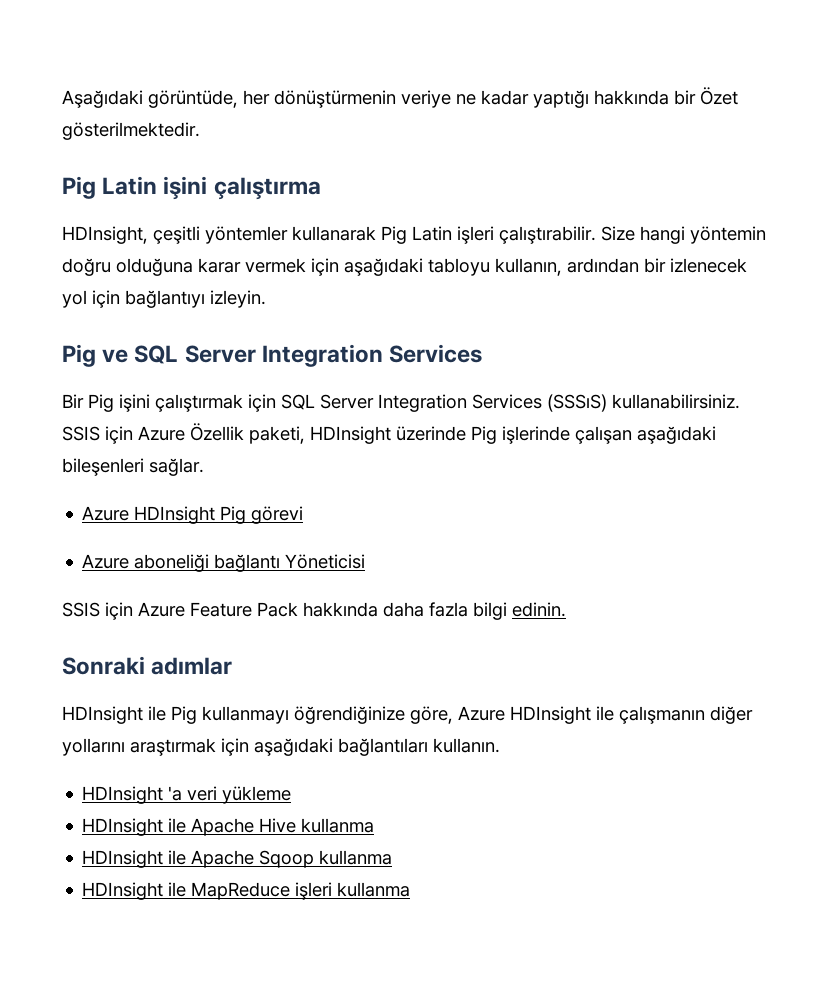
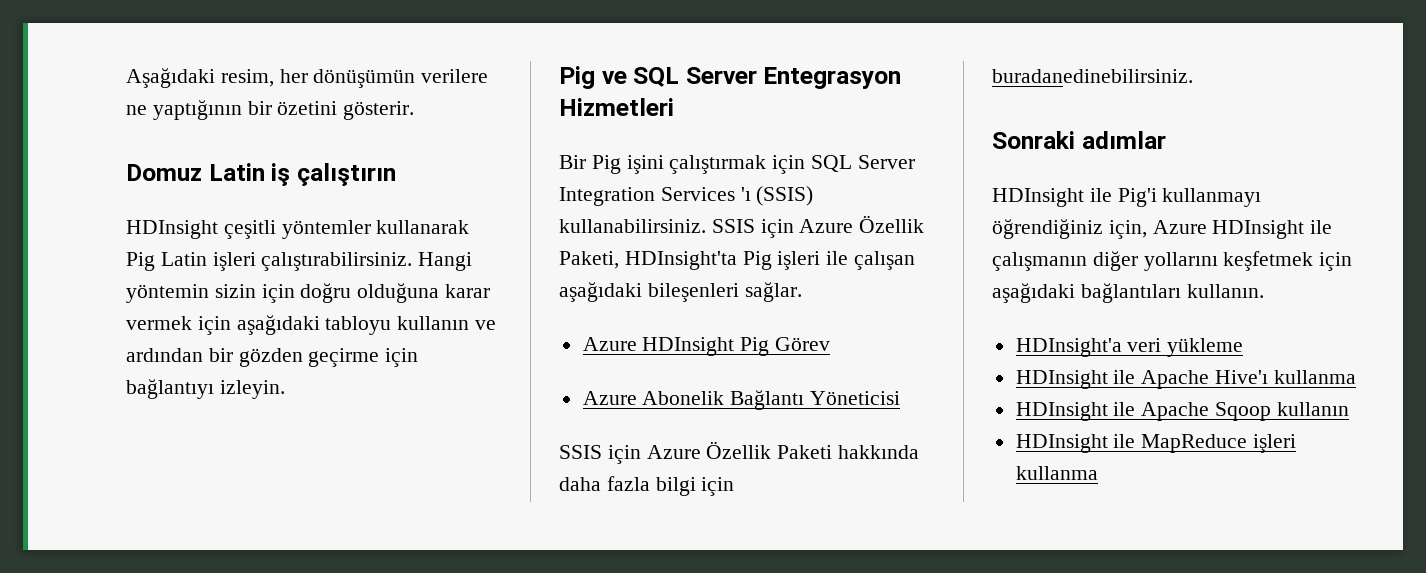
[148,87,738,108] [62,122,200,140] [62,176,321,200] [62,226,148,244] görüntüde, her dönüştürmenin veriye ne kadar yaptığı hakkında bir Özet gösterilmektedir. // Pig Latin işini çalıştırma // HDInsight, -> [220,69,489,88] [126,100,415,120] [126,163,396,186] [126,220,218,239] resim, her dönüşümün verilere ne yaptığının bir özetini gösterir. // Domuz Latin iş çalıştırın // HDInsight
[499,226,766,244] çalıştırabilir. Size hangi yöntemin -> [261,252,473,271] [126,284,295,303] çalıştırabilirsiniz. Hangi yöntemin sizin için
[495,258,747,276] [62,290,87,308] kullanın, ardından bir izlenecek yol -> [397,316,497,330] [126,348,380,367] kullanın ve ardından bir gözden geçirme
[261,344,483,367] Integration Services -> [763,67,902,89] [559,98,674,116] Entegrasyon Hizmetleri
[547,394,607,412] (SSSıS) -> [740,186,814,206] 'ı (SSIS)
[249,426,570,444] paketi, HDInsight üzerinde Pig işlerinde -> [559,251,849,270] Paketi, HDInsight'ta Pig işleri ile
[251,506,304,524] [82,554,281,572] görevi // Azure aboneliği bağlantı -> [775,337,831,351] [582,390,805,410] Görev // Azure Abonelik Bağlantı
[190,602,298,617] Feature Pack -> [706,441,833,459] Özellik Paketi
[512,602,566,617] edinin. -> [701,477,735,496] [992,69,1193,83] için buradanedinebilirsiniz.
[171,706,453,724] Pig kullanmayı öğrendiğinize göre, -> [1117,188,1262,207] [992,219,1147,239] Pig'i kullanmayı öğrendiğiniz için,
[130,738,216,756] araştırmak -> [1223,251,1314,271] keşfetmek
[82,786,183,804] HDInsight 'a -> [1015,338,1122,357] HDInsight'a
[259,818,297,833] Hive -> [1215,370,1269,384] Hive'ı
[319,850,393,865] kullanma -> [1276,402,1349,416] kullanın

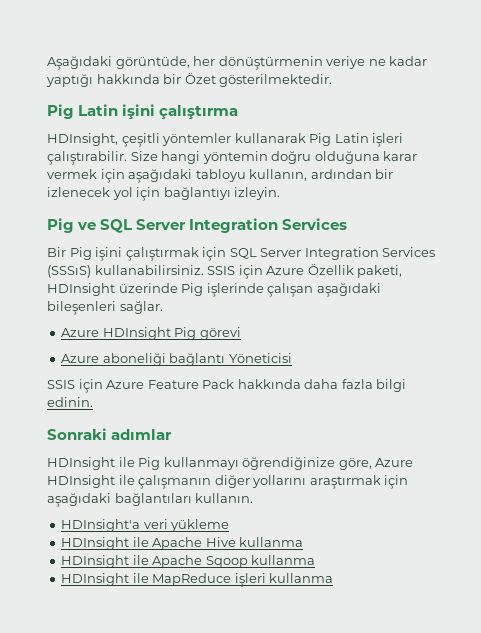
[220,69,489,88] [126,100,415,120] [126,163,396,186] [126,220,218,239] resim, her dönüşümün verilere ne yaptığının bir özetini gösterir. // Domuz Latin iş çalıştırın // HDInsight -> [115,56,428,70] [46,72,333,87] [47,104,239,120] [47,133,118,146] görüntüde, her dönüştürmenin veriye ne kadar yaptığı hakkında bir Özet gösterilmektedir. // Pig Latin işini çalıştırma // HDInsight,
[261,252,473,271] [126,284,295,303] çalıştırabilirsiniz. Hangi yöntemin sizin için -> [47,151,268,165] çalıştırabilir. Size hangi yöntemin
[397,316,497,330] [126,348,380,367] kullanın ve ardından bir gözden geçirme -> [249,169,394,181] [47,187,133,200] kullanın, ardından bir izlenecek yol
[763,67,902,89] [559,98,674,116] Entegrasyon Hizmetleri -> [189,218,348,233] Integration Services
[740,186,814,206] 'ı (SSIS) -> [47,265,91,278] (SSSıS)
[559,251,849,270] Paketi, HDInsight'ta Pig işleri ile -> [357,265,403,278] [47,283,264,297] paketi, HDInsight üzerinde Pig işlerinde
[775,337,831,351] [582,390,805,410] Görev // Azure Abonelik Bağlantı -> [199,327,241,340] [61,353,226,366] görevi // Azure aboneliği bağlantı
[706,441,833,459] Özellik Paketi -> [147,379,235,389] Feature Pack
[701,477,735,496] [992,69,1193,83] için buradanedinebilirsiniz. -> [47,397,93,407] edinin.
[1117,188,1262,207] [992,219,1147,239] Pig'i kullanmayı öğrendiğiniz için, -> [138,457,372,470] Pig kullanmayı öğrendiğinize göre,
[1223,251,1314,271] keşfetmek -> [309,475,381,489] araştırmak
[1215,370,1269,384] Hive'ı -> [205,537,236,547] Hive
[1276,402,1349,416] kullanın -> [251,555,316,565] kullanma

